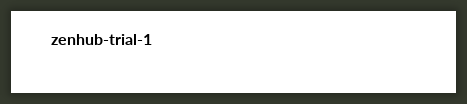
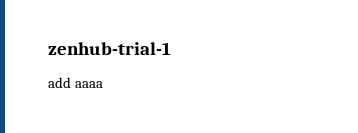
(152, 39) none -> [48,77,103,88] // add aaaa

